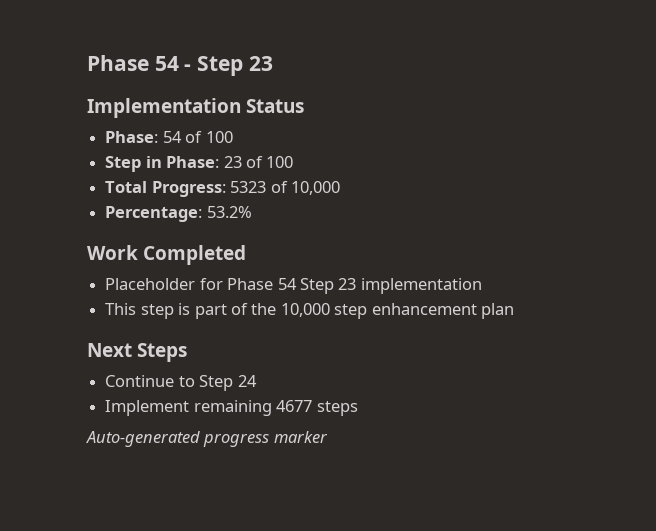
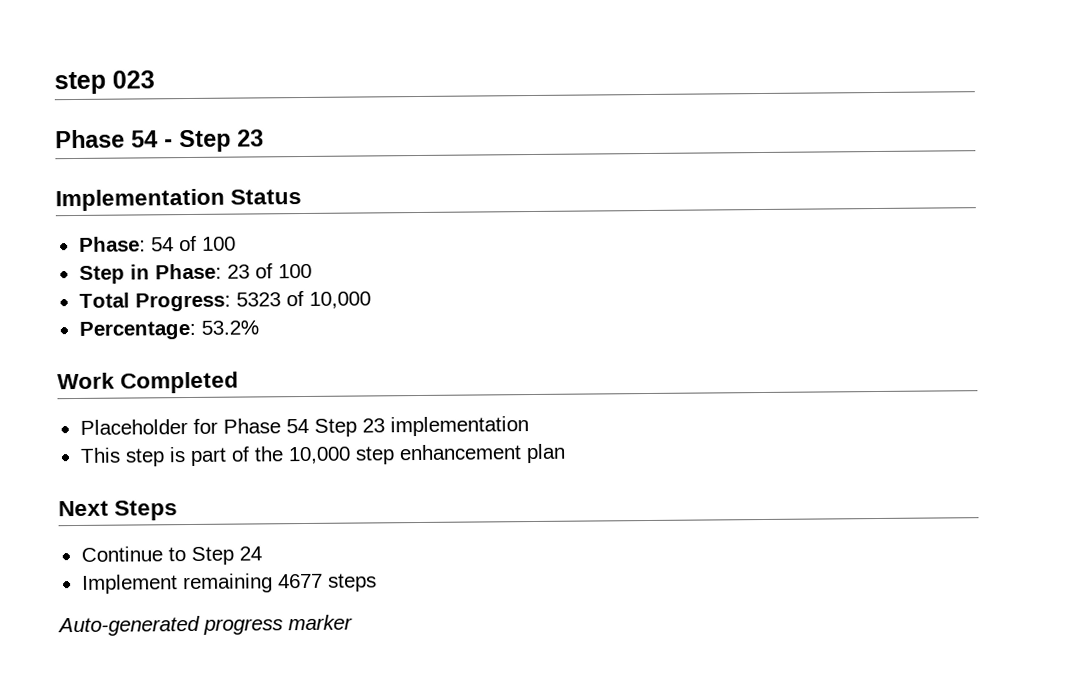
(87, 63) none -> [54,70,155,95] step 023 //

